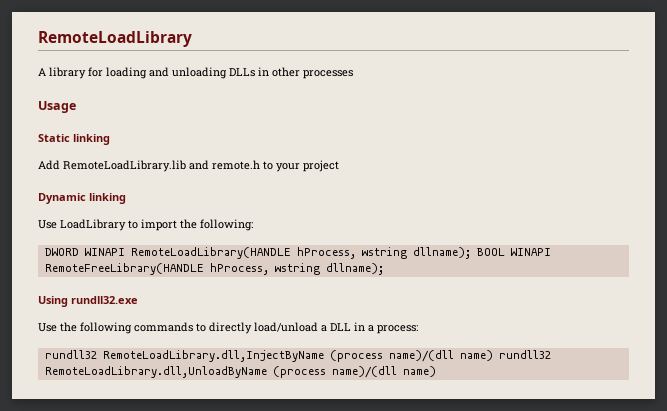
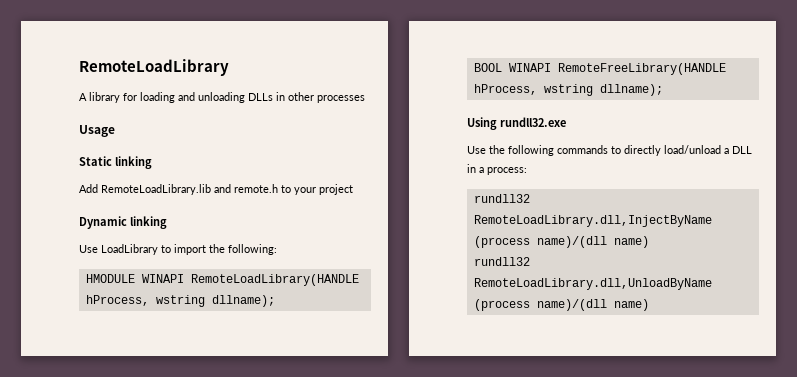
[44,248,79,256] DWORD -> [85,274,135,283] HMODULE
(471, 253) none -> (275, 301) //
(493, 355) none -> (649, 242) //

